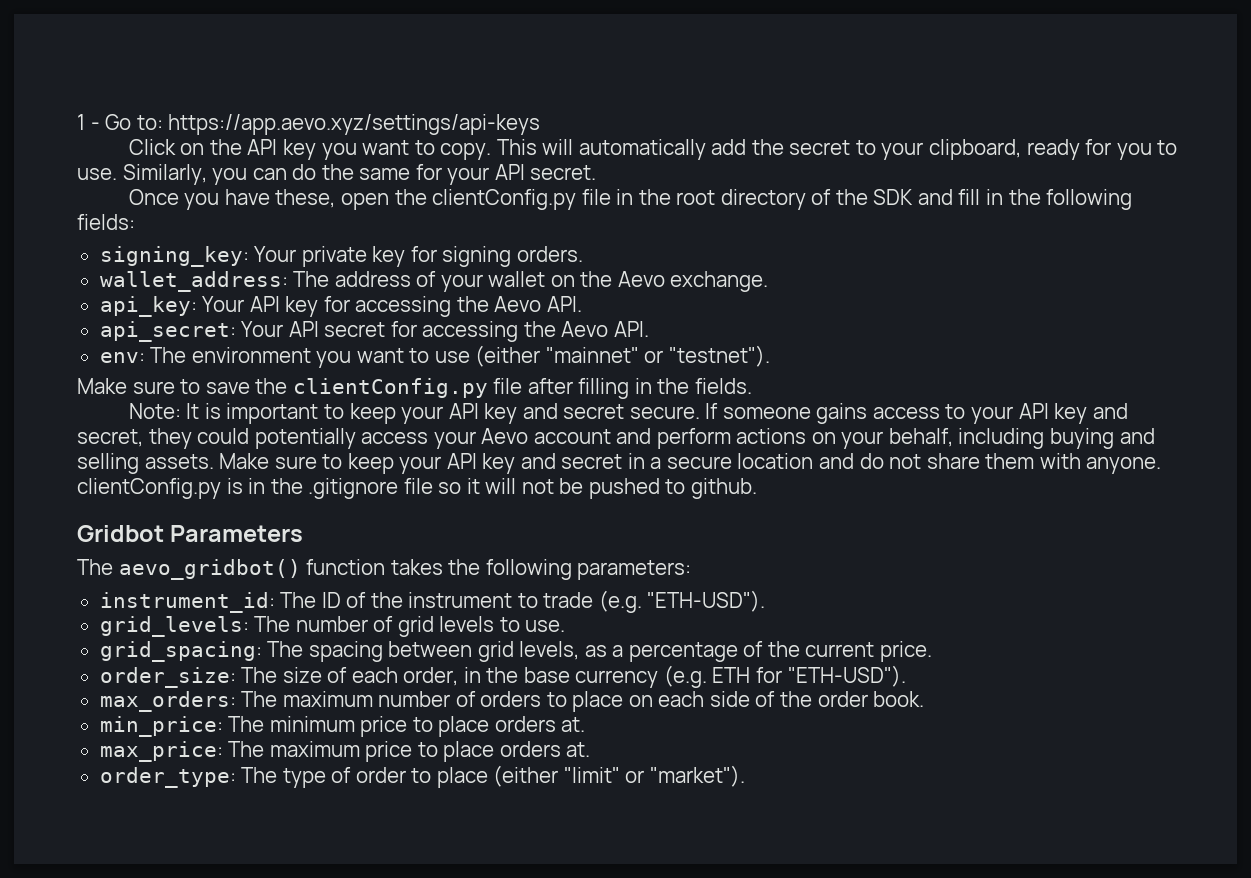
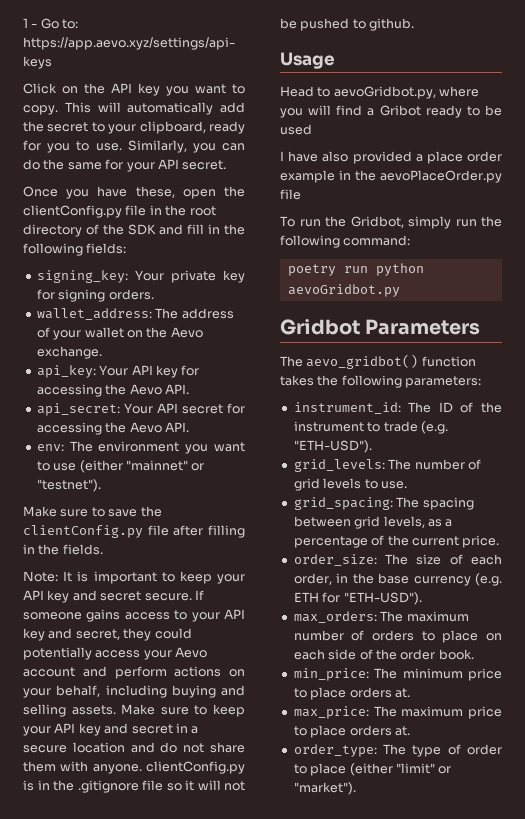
(757, 488) none -> [280,52,335,69] [280,86,480,99] [280,105,502,118] [280,124,312,135] [280,151,502,164] [280,170,502,183] [280,189,301,200] [280,216,502,229] [280,235,411,248] [287,263,424,276] [287,284,400,297] // Usage // Head to aevoGridbot.py, where you will find a Gribot ready to be used // I have also provided a place order example in the aevoPlaceOrder.py file // To run the Gridbot, simply run the following command: // poetry run python aevoGridbot.py

